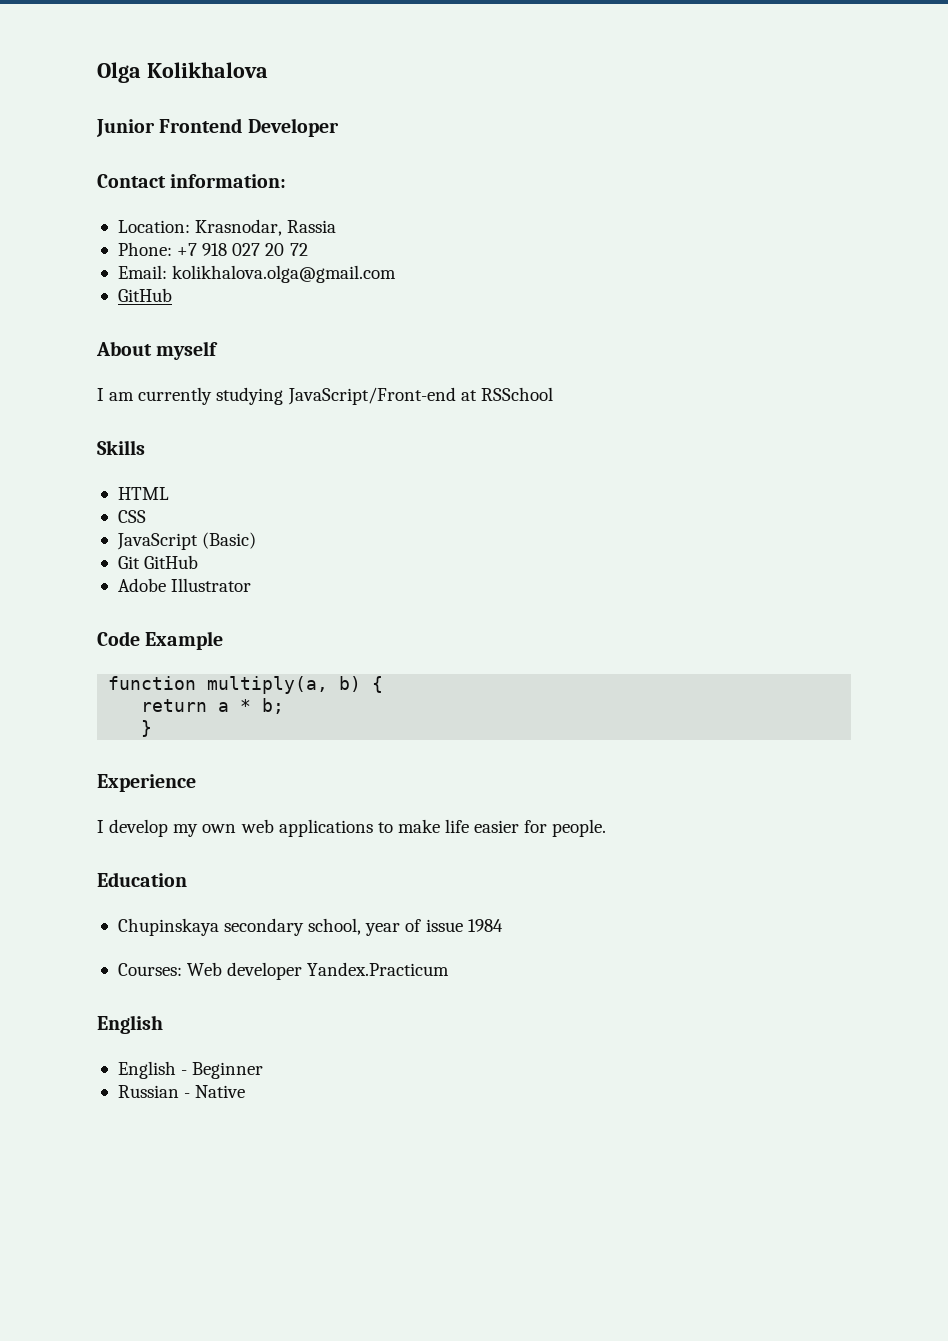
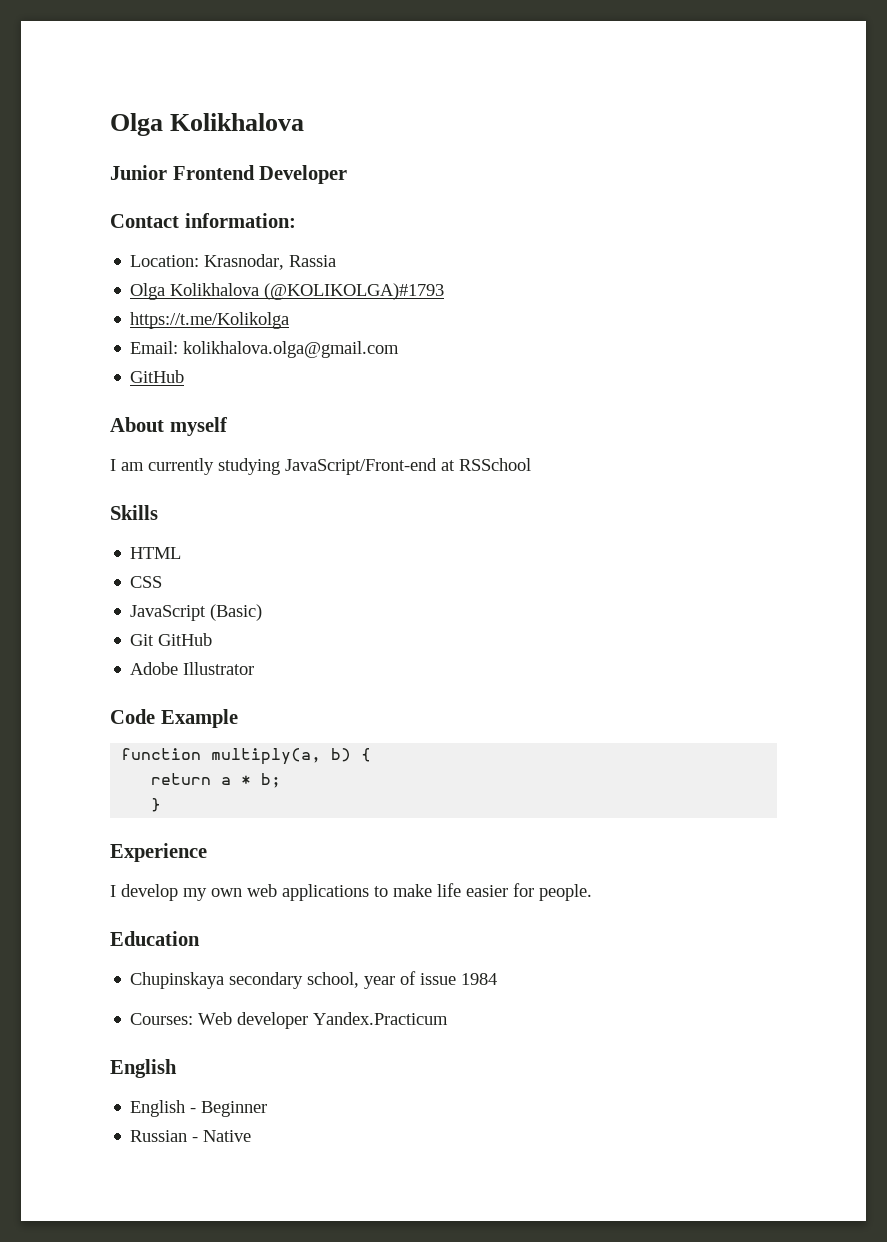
[117,242,308,256] Phone: +7 918 027 20 72 -> [130,283,445,300] [130,312,290,329] Olga Kolikhalova (@KOLIKOLGA)#1793 // https://t.me/Kolikolga

